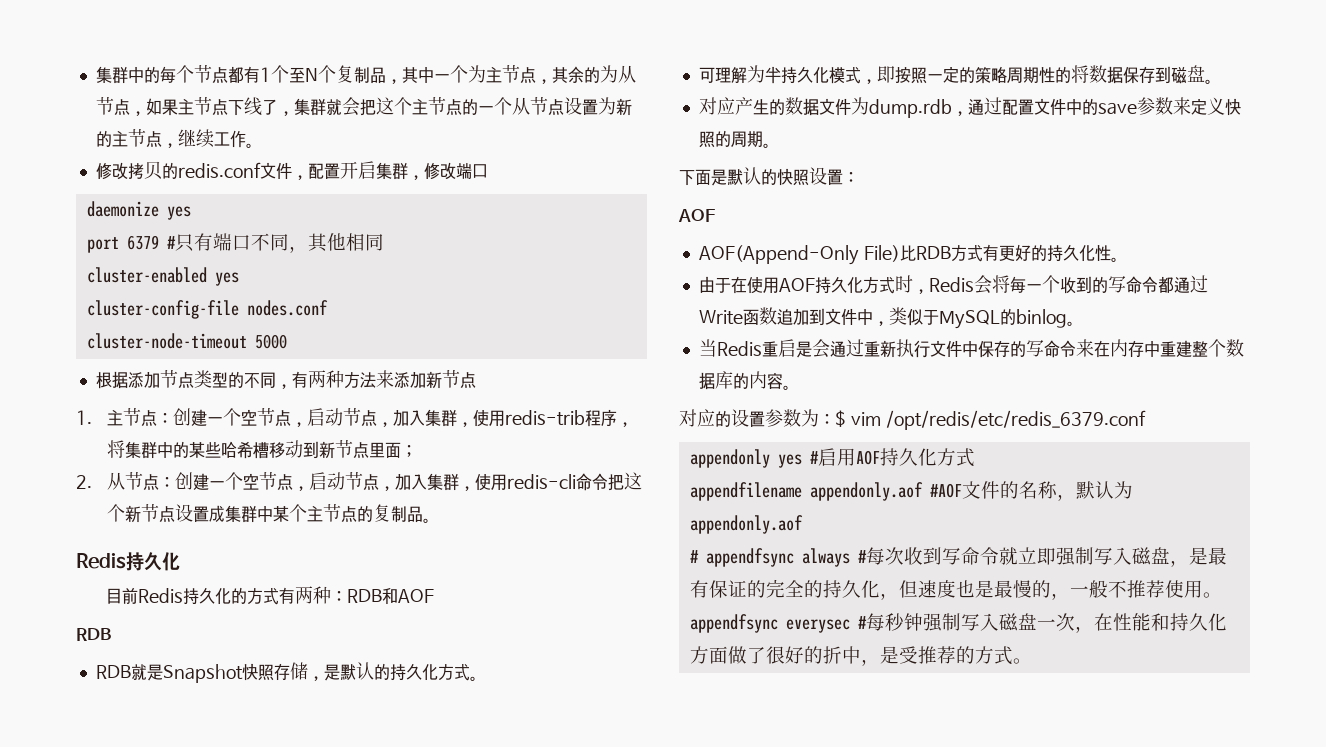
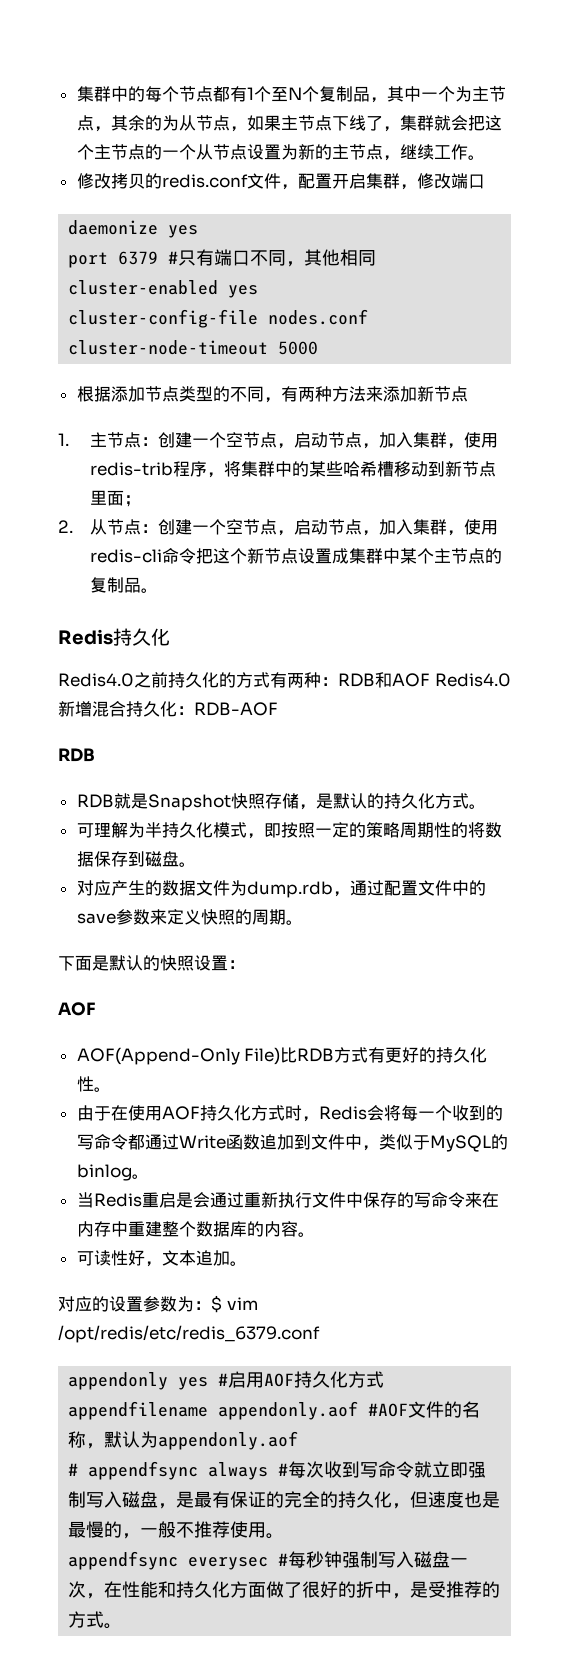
[106,587,184,604] 目前Redis -> [58,672,168,688] Redis4.0之前
(435, 596) none -> [434,673,511,687] [58,701,278,717] Redis4.0新增混合持久化：RDB-AOF
(791, 387) none -> [76,1250,247,1267] // 可读性好，文本追加。

